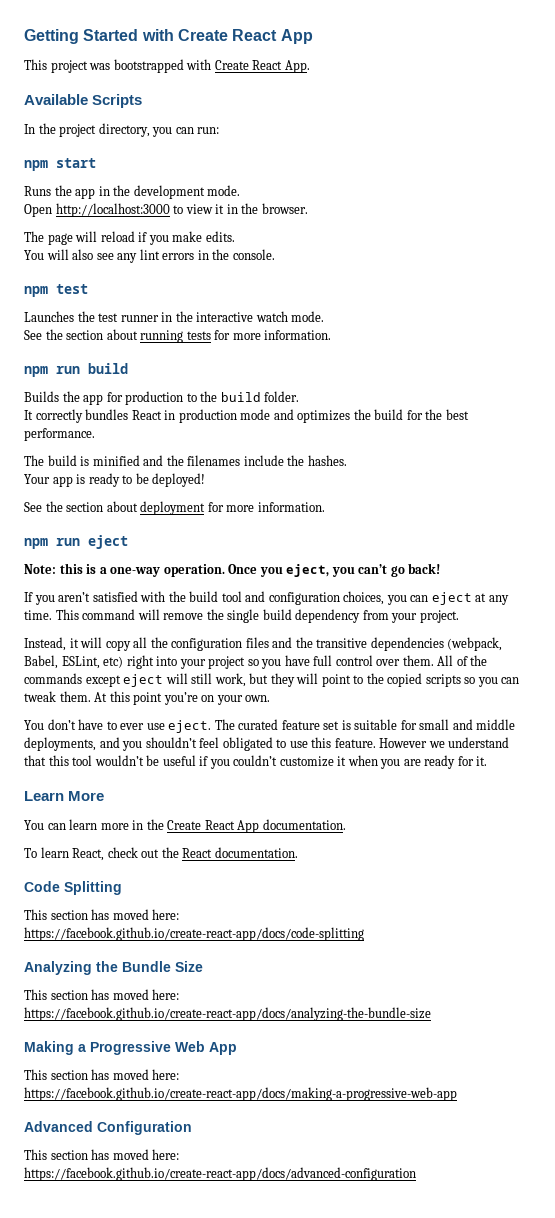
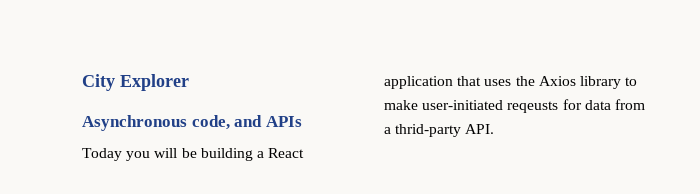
[24,29,313,44] [24,59,310,73] [24,94,143,108] [24,123,220,137] [24,158,96,171] [24,185,241,199] [24,203,308,217] [24,231,235,245] [24,249,275,263] [24,284,88,297] [24,311,325,322] [24,329,332,343] [24,363,128,377] [24,391,300,405] [24,409,469,423] [24,428,95,441] [24,455,347,466] [24,473,206,487] [24,501,325,515] [24,535,128,549] [24,563,441,577] [24,591,509,605] [24,609,459,623] [24,637,503,651] [24,655,488,669] [24,673,520,687] [24,691,271,705] [24,719,516,733] [24,737,510,751] [24,755,488,769] [24,791,105,801] [24,819,346,833] [24,847,298,861] [24,881,122,895] [24,909,180,920] [24,927,364,941] [24,961,203,975] [24,989,180,1000] [24,1007,431,1021] [24,1041,237,1055] [24,1069,180,1080] [24,1087,457,1101] [24,1121,192,1135] [24,1149,180,1160] [24,1167,416,1181] Getting Started with Create React App // This project was bootstrapped with Create React App. // Available Scripts // In the project directory, you can run: // npm start // Runs the app in the development mode. // Open http://localhost:3000 to view it in the browser. // The page will reload if you make edits. // You will also see any lint errors in the console. // npm test // Launches the test runner in the interactive watch mode. // See the section about running tests for more information. // npm run build // Builds the app for production to the build folder. // It correctly bundles React in production mode and optimizes the build for the best performance. // The build is minified and the filenames include the hashes. // Your app is ready to be deployed! // See the section about deployment for more information. // npm run eject // Note: this is a one-way operation. Once you eject, you can’t go back! // If you aren’t satisfied with the build tool and configuration choices, you can eject at any time. This command will remove the single build dependency from your project. // Instead, it will copy all the configuration files and the transitive dependencies (webpack, Babel, ESLint, etc) right into your project so you have full control over them. All of the commands except eject will still work, but they will point to the copied scripts so you can tweak them. At this point you’re on your own. // You don’t have to ever use eject. The curated feature set is suitable for small and middle deployments, and you shouldn’t feel obligated to use this feature. However we understand that this tool wouldn’t be useful if you couldn’t customize it when you are ready for it. // Learn More // You can learn more in the Create React App documentation. // To learn React, check out the React documentation. // Code Splitting // This section has moved here: https://facebook.github.io/create-react-app/docs/code-splitting // Analyzing the Bundle Size // This section has moved here: https://facebook.github.io/create-react-app/docs/analyzing-the-bundle-size // Making a Progressive Web App // This section has moved here: https://facebook.github.io/create-react-app/docs/making-a-progressive-web-app // Advanced Configuration // This section has moved here: https://facebook.github.io/create-react-app/docs/advanced-configuration -> [82,74,189,91] [82,115,302,131] [82,148,305,161] [384,76,638,89] [384,99,645,113] [384,124,495,137] City Explorer // Asynchronous code, and APIs // Today you will be building a React application that uses the Axios library to make user-initiated reqeusts for data from a thrid-party API.

